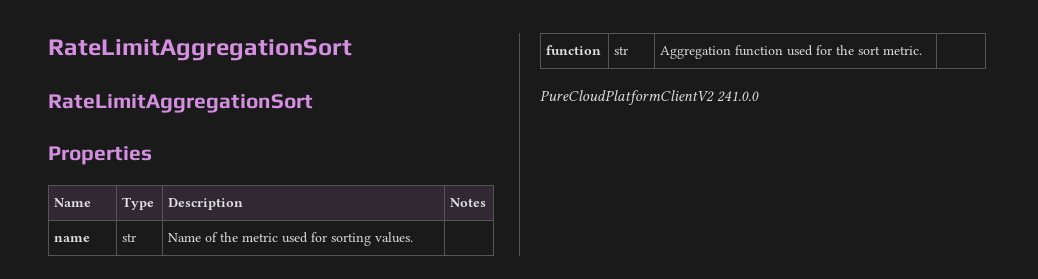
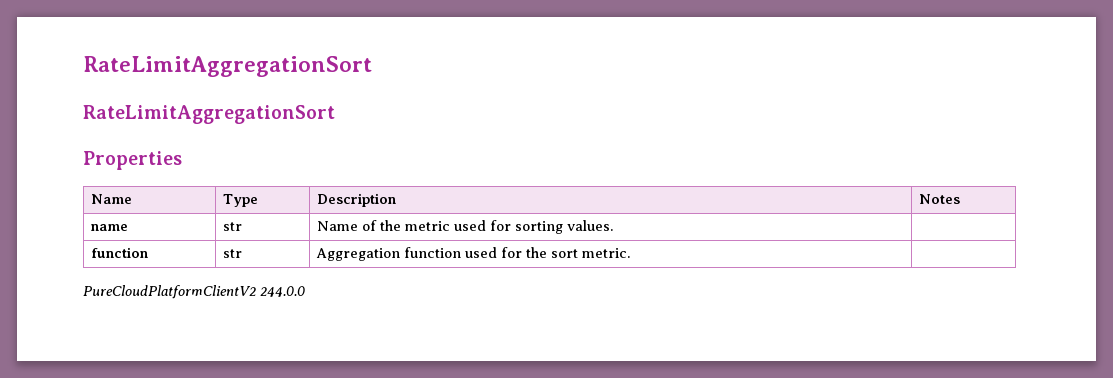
[717,91,760,102] 241.0.0 -> [260,286,305,297] 244.0.0

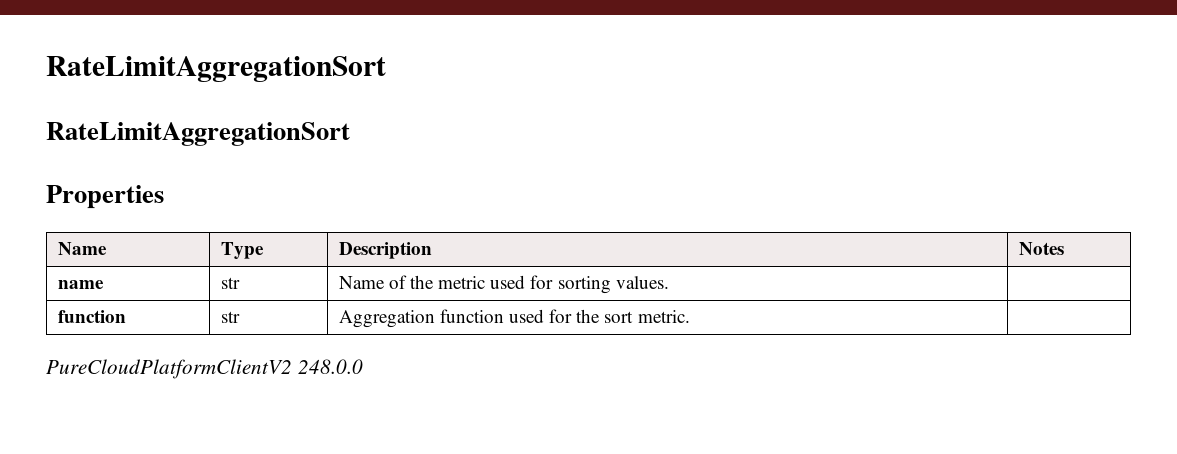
[260,286,305,297] 244.0.0 -> [297,359,363,374] 248.0.0

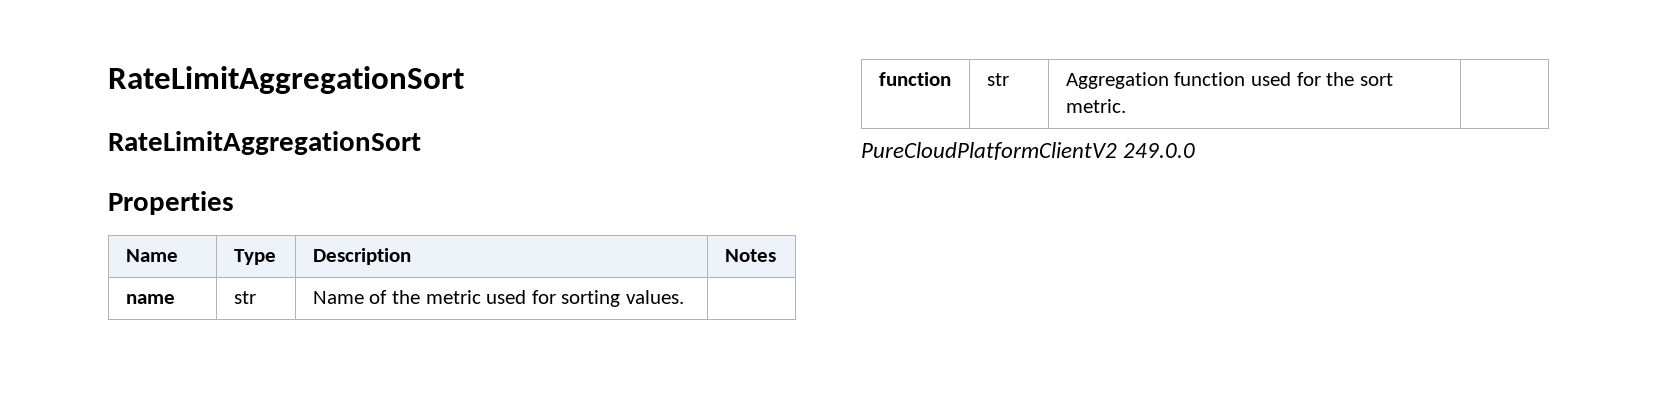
[297,359,363,374] 248.0.0 -> [1123,143,1196,158] 249.0.0

